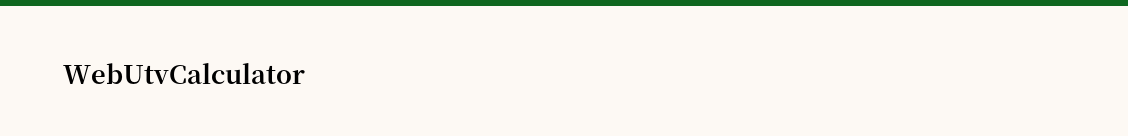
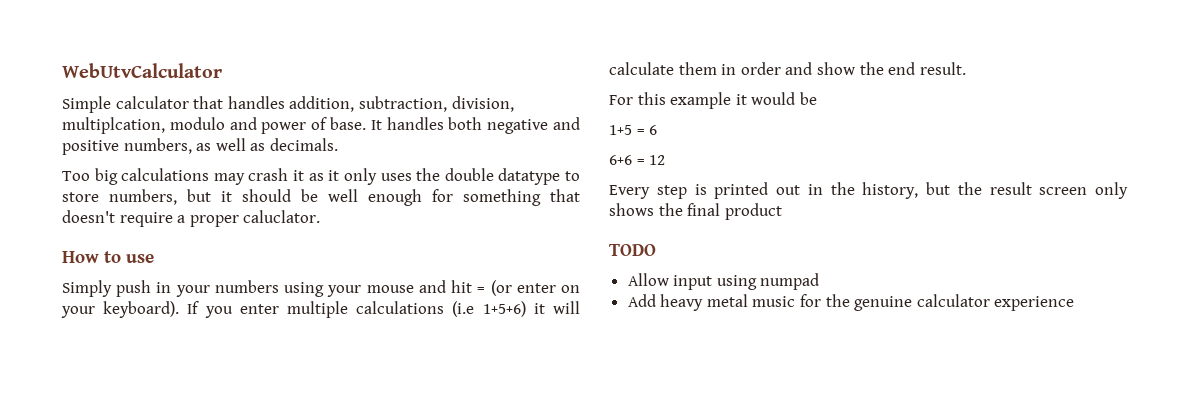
(305, 73) none -> [62,96,514,113] [62,117,581,134] [62,138,338,155] [62,168,580,185] [62,189,580,206] [62,210,321,227] [62,251,154,263] [62,280,580,297] [61,301,580,318] [609,62,966,75] [609,92,817,109] [609,125,658,135] [609,155,666,165] [609,182,1128,199] [609,203,782,220] [609,244,656,256] [627,273,820,290] [627,294,1075,311] // Simple calculator that handles addition, subtraction, division, multiplcation, modulo and power of base. It handles both negative and positive numbers, as well as decimals. // Too big calculations may crash it as it only uses the double datatype to store numbers, but it should be well enough for something that doesn't require a proper caluclator. // How to use // Simply push in your numbers using your mouse and hit = (or enter on your keyboard). If you enter multiple calculations (i.e 1+5+6) it will calculate them in order and show the end result. // For this example it would be // 1+5 = 6 // 6+6 = 12 // Every step is printed out in the history, but the result screen only shows the final product // TODO // Allow input using numpad // Add heavy metal music for the genuine calculator experience

